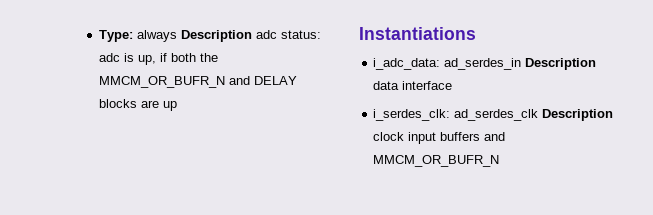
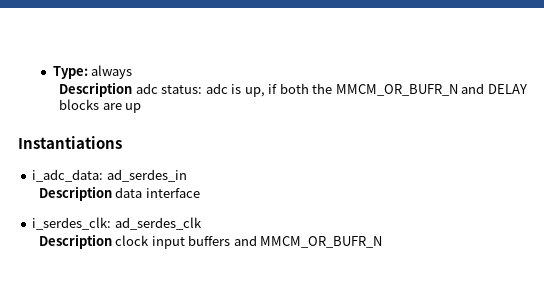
(178, 36) none -> (133, 72) //
(522, 64) none -> (187, 175) //
(539, 115) none -> (202, 223) //

